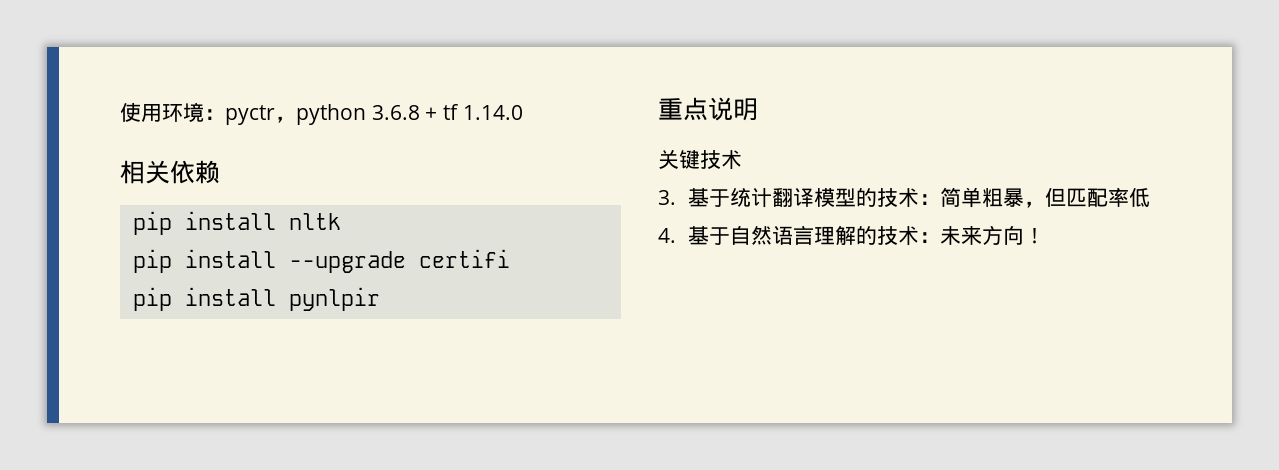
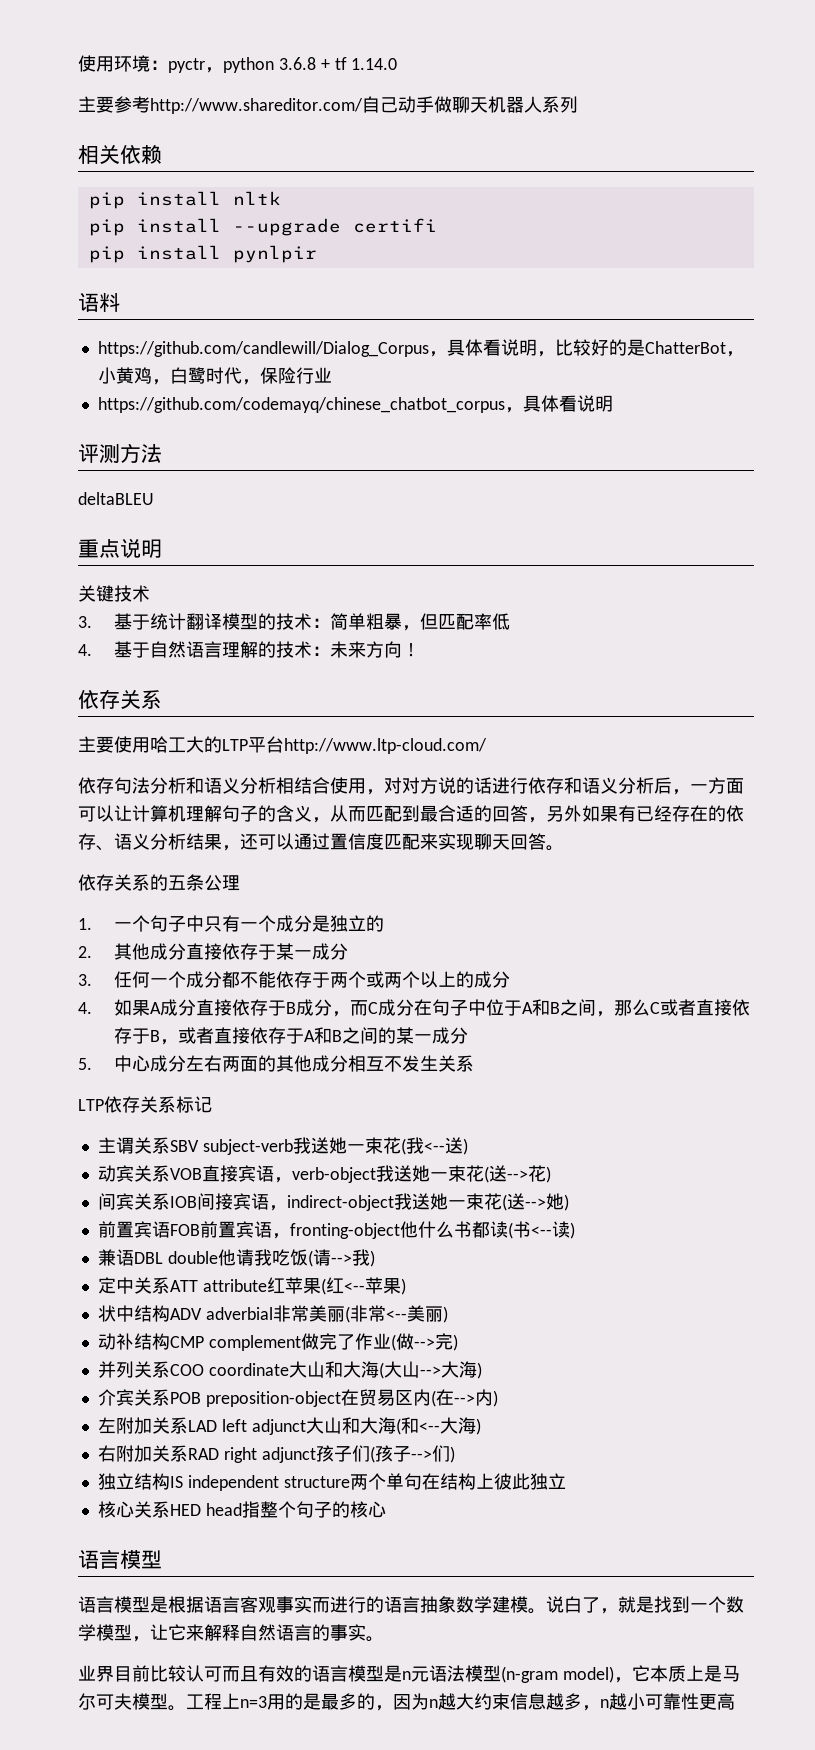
(523, 112) none -> [78,96,578,114] // 主要参考http://www.shareditor.com/自己动手做聊天机器人系列
(380, 299) none -> [78,293,120,312] [97,339,744,357] [97,367,332,385] [97,395,613,413] [78,443,162,463] [78,492,154,505] // 语料 // https://github.com/candlewill/Dialog_Corpus，具体看说明，比较好的是ChatterBot，小黄鸡，白鹭时代，保险行业 // https://github.com/codemayq/chinese_chatbot_corpus，具体看说明 // 评测方法 // deltaBLEU
(1046, 235) none -> [78,689,162,709] [78,736,487,754] [78,777,744,795] [78,805,744,823] [78,833,564,851] [78,874,240,891] [78,915,384,932] [78,943,348,960] [78,971,510,988] [78,999,750,1017] [113,1027,468,1045] [78,1055,474,1072] [78,1096,212,1113] [97,1137,468,1155] [97,1165,551,1183] [97,1193,569,1211] [97,1221,575,1239] [97,1249,375,1267] [97,1277,406,1295] [97,1305,448,1323] [97,1333,458,1351] [97,1361,482,1379] [97,1389,498,1407] [97,1417,481,1435] [97,1445,455,1463] [97,1473,566,1491] [97,1501,386,1518] [78,1549,162,1569] [78,1596,744,1614] [78,1624,384,1642] [78,1665,740,1683] [78,1693,735,1711] // 依存关系 // 主要使用哈工大的LTP平台http://www.ltp-cloud.com/ // 依存句法分析和语义分析相结合使用，对对方说的话进行依存和语义分析后，一方面可以让计算机理解句子的含义，从而匹配到最合适的回答，另外如果有已经存在的依存、语义分析结果，还可以通过置信度匹配来实现聊天回答。 // 依存关系的五条公理 // 1.一个句子中只有一个成分是独立的 // 2.其他成分直接依存于某一成分 // 3.任何一个成分都不能依存于两个或两个以上的成分 // 4.如果A成分直接依存于B成分，而C成分在句子中位于A和B之间，那么C或者直接依存于B，或者直接依存于A和B之间的某一成分 // 5.中心成分左右两面的其他成分相互不发生关系 // LTP依存关系标记 // 主谓关系SBV subject-verb我送她一束花(我<--送) // 动宾关系VOB直接宾语，verb-object我送她一束花(送-->花) // 间宾关系IOB间接宾语，indirect-object我送她一束花(送-->她) // 前置宾语FOB前置宾语，fronting-object他什么书都读(书<--读) // 兼语DBL double他请我吃饭(请-->我) // 定中关系ATT attribute红苹果(红<--苹果) // 状中结构ADV adverbial非常美丽(非常<--美丽) // 动补结构CMP complement做完了作业(做-->完) // 并列关系COO coordinate大山和大海(大山-->大海) // 介宾关系POB preposition-object在贸易区内(在-->内) // 左附加关系LAD left adjunct大山和大海(和<--大海) // 右附加关系RAD right adjunct孩子们(孩子-->们) // 独立结构IS independent structure两个单句在结构上彼此独立 // 核心关系HED head指整个句子的核心 // 语言模型 // 语言模型是根据语言客观事实而进行的语言抽象数学建模。说白了，就是找到一个数学模型，让它来解释自然语言的事实。 // 业界目前比较认可而且有效的语言模型是n元语法模型(n-gram model)，它本质上是马尔可夫模型。工程上n=3用的是最多的，因为n越大约束信息越多，n越小可靠性更高

